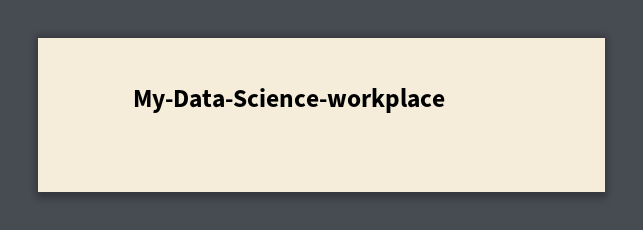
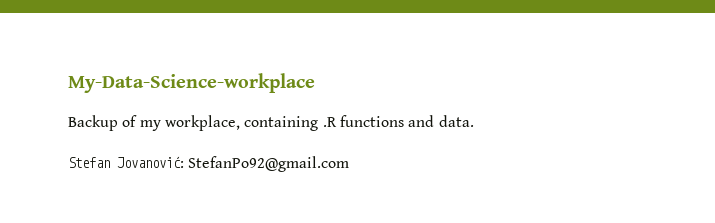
(445, 100) none -> [68,115,474,131] [68,156,350,172] // Backup of my workplace, containing .R functions and data. // Stefan Jovanović: StefanPo92@gmail.com

